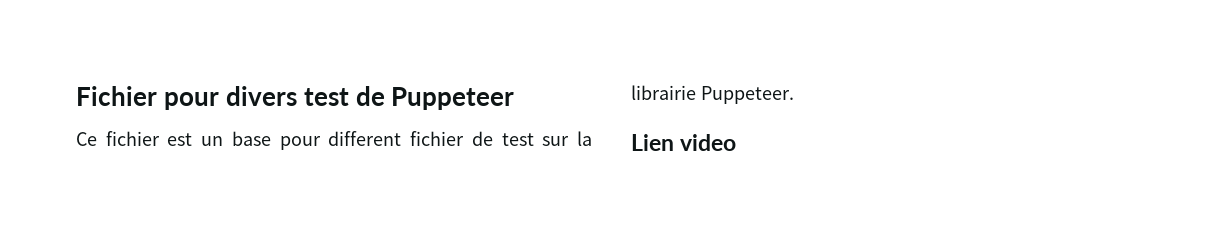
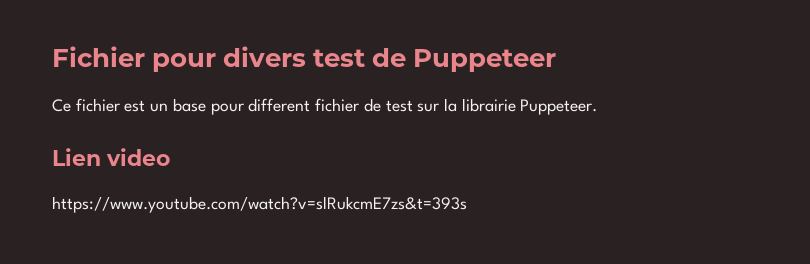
(737, 142) none -> [52,196,467,213] // https://www.youtube.com/watch?v=slRukcmE7zs&t=393s

